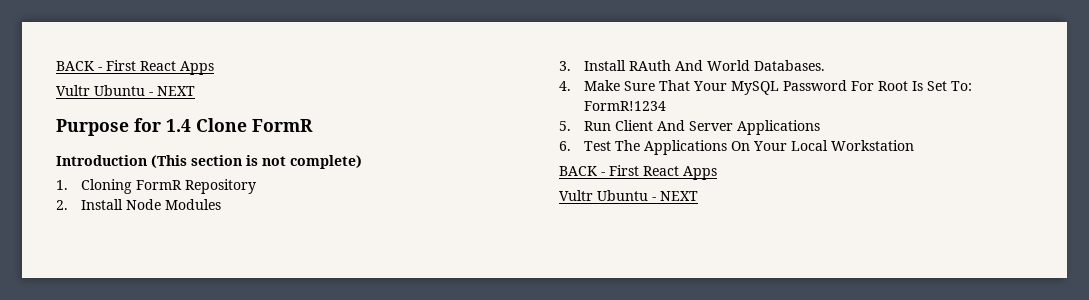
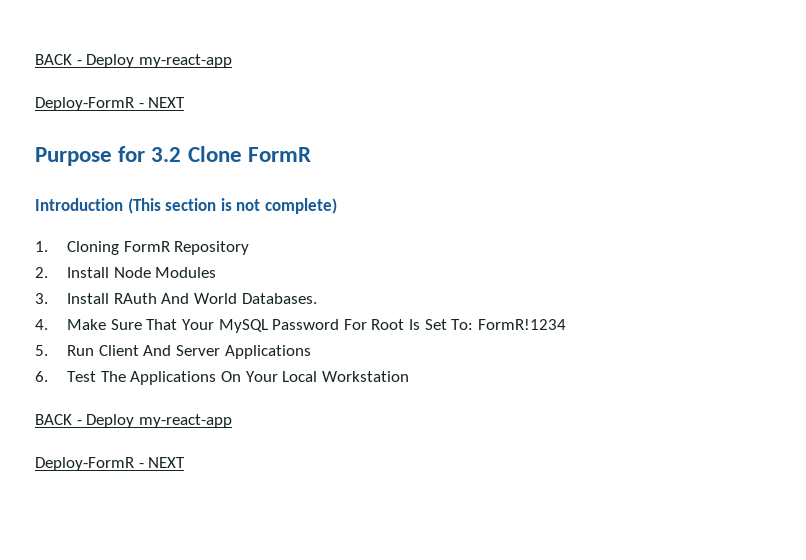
[56,60,214,75] [56,85,145,96] BACK - First React Apps // Vultr Ubuntu -> [35,54,232,68] [35,97,134,111] BACK - Deploy my-react-app // Deploy-FormR
[166,119,191,132] 1.4 -> [151,147,182,162] 3.2
[609,165,717,180] [559,190,648,201] First React Apps // Vultr Ubuntu -> [86,414,232,428] [35,457,134,471] Deploy my-react-app // Deploy-FormR

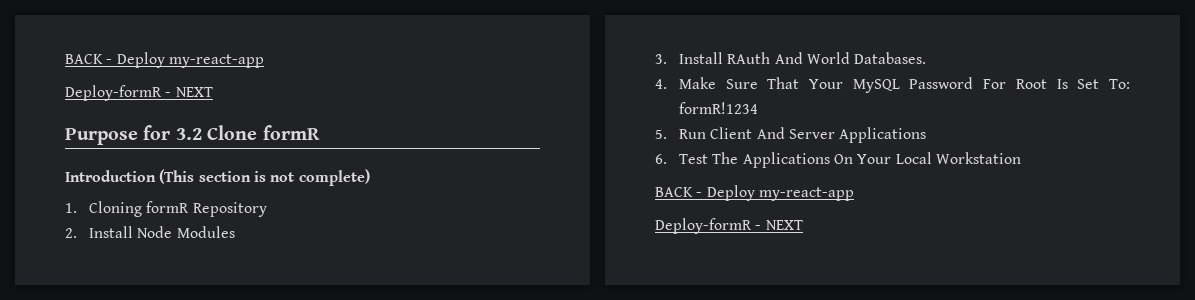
[35,54,232,68] [35,97,134,111] BACK - Deploy my-react-app // Deploy-FormR -> [65,52,264,68] [65,85,162,101] BACK - Deploy my-react-app // Deploy-formR
[247,147,311,162] FormR -> [262,125,320,140] formR
[123,241,170,252] FormR -> [146,201,190,213] formR
[477,319,566,330] FormR!1234 -> [678,102,758,114] formR!1234
[35,457,134,471] Deploy-FormR -> [655,218,752,234] Deploy-formR

